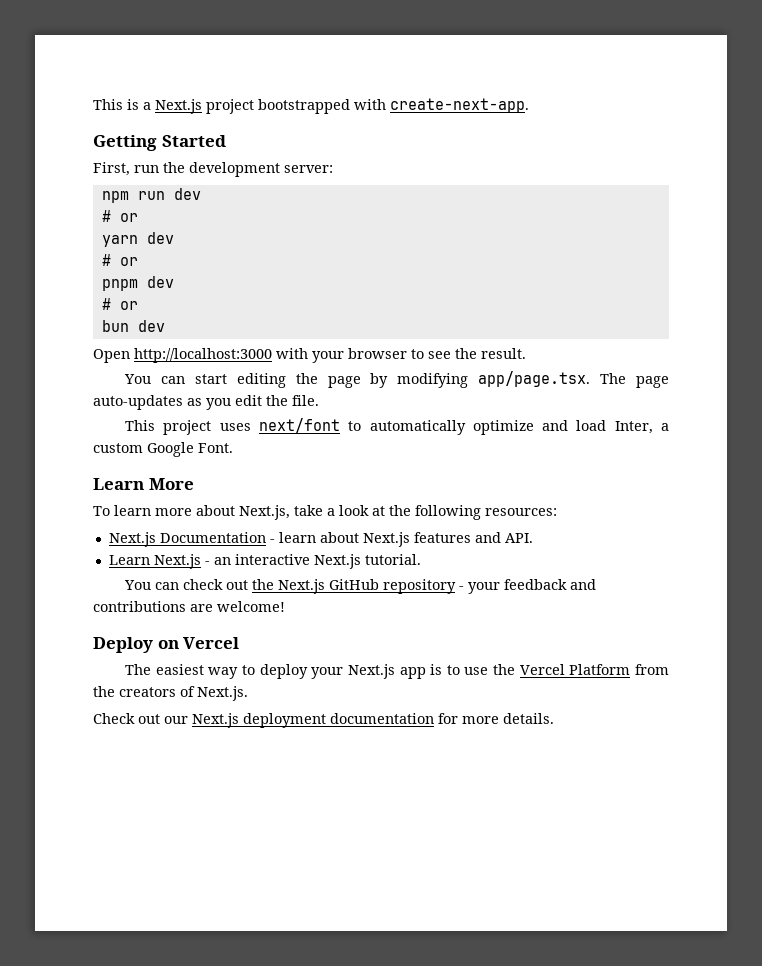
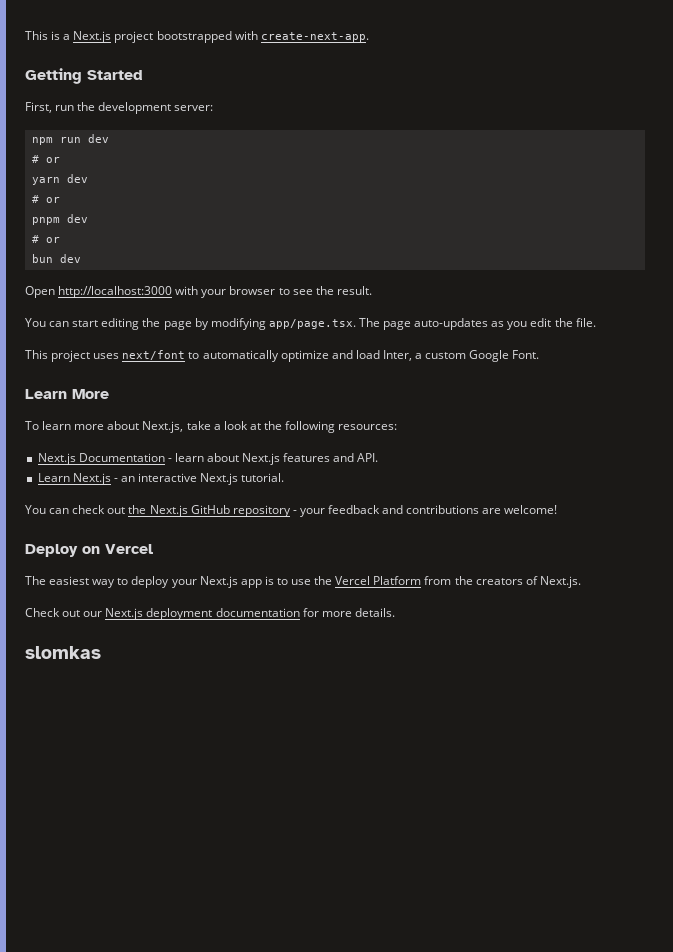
(554, 718) none -> [25,646,101,659] // slomkas

